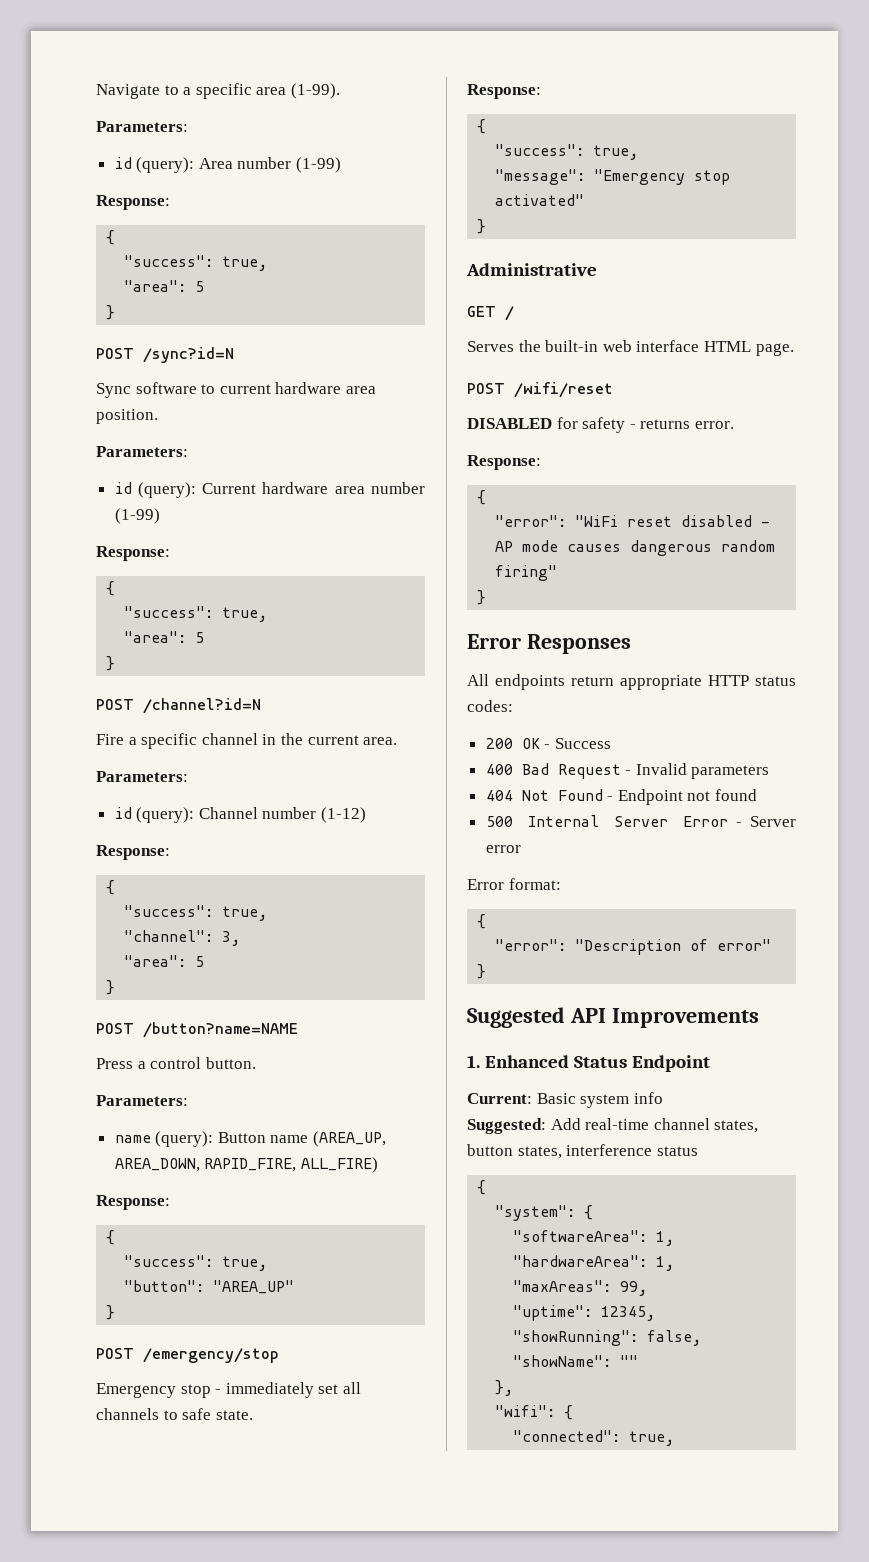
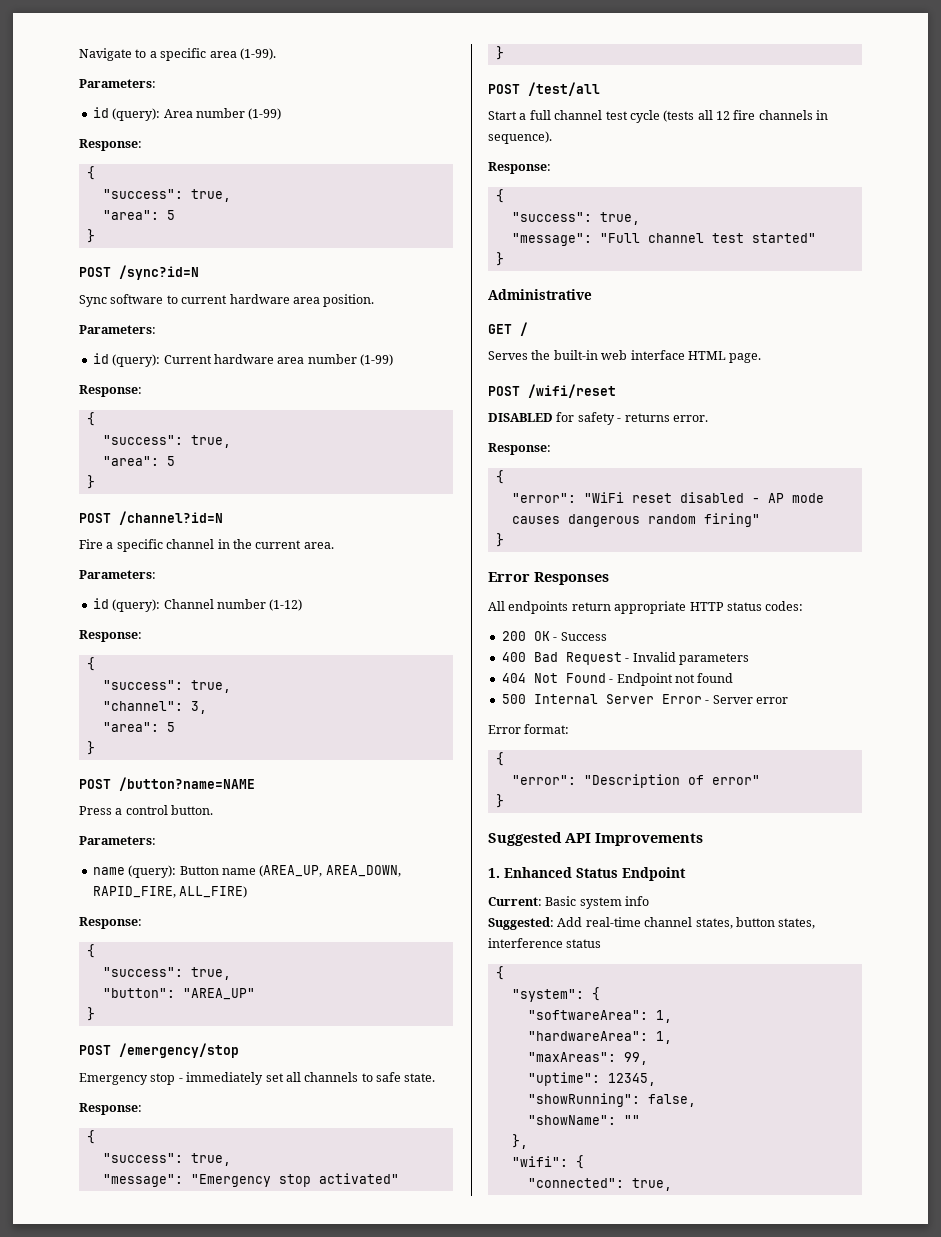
(487, 226) none -> [488,82,600,96] [488,110,829,123] [488,131,552,144] [488,162,551,174] [495,189,504,203] [511,212,640,225] [511,233,816,246] [495,252,504,266] // POST /test/all // Start a full channel test cycle (tests all 12 fire channels in sequence). // Response: // { // "success": true, // "message": "Full channel test started" // }

